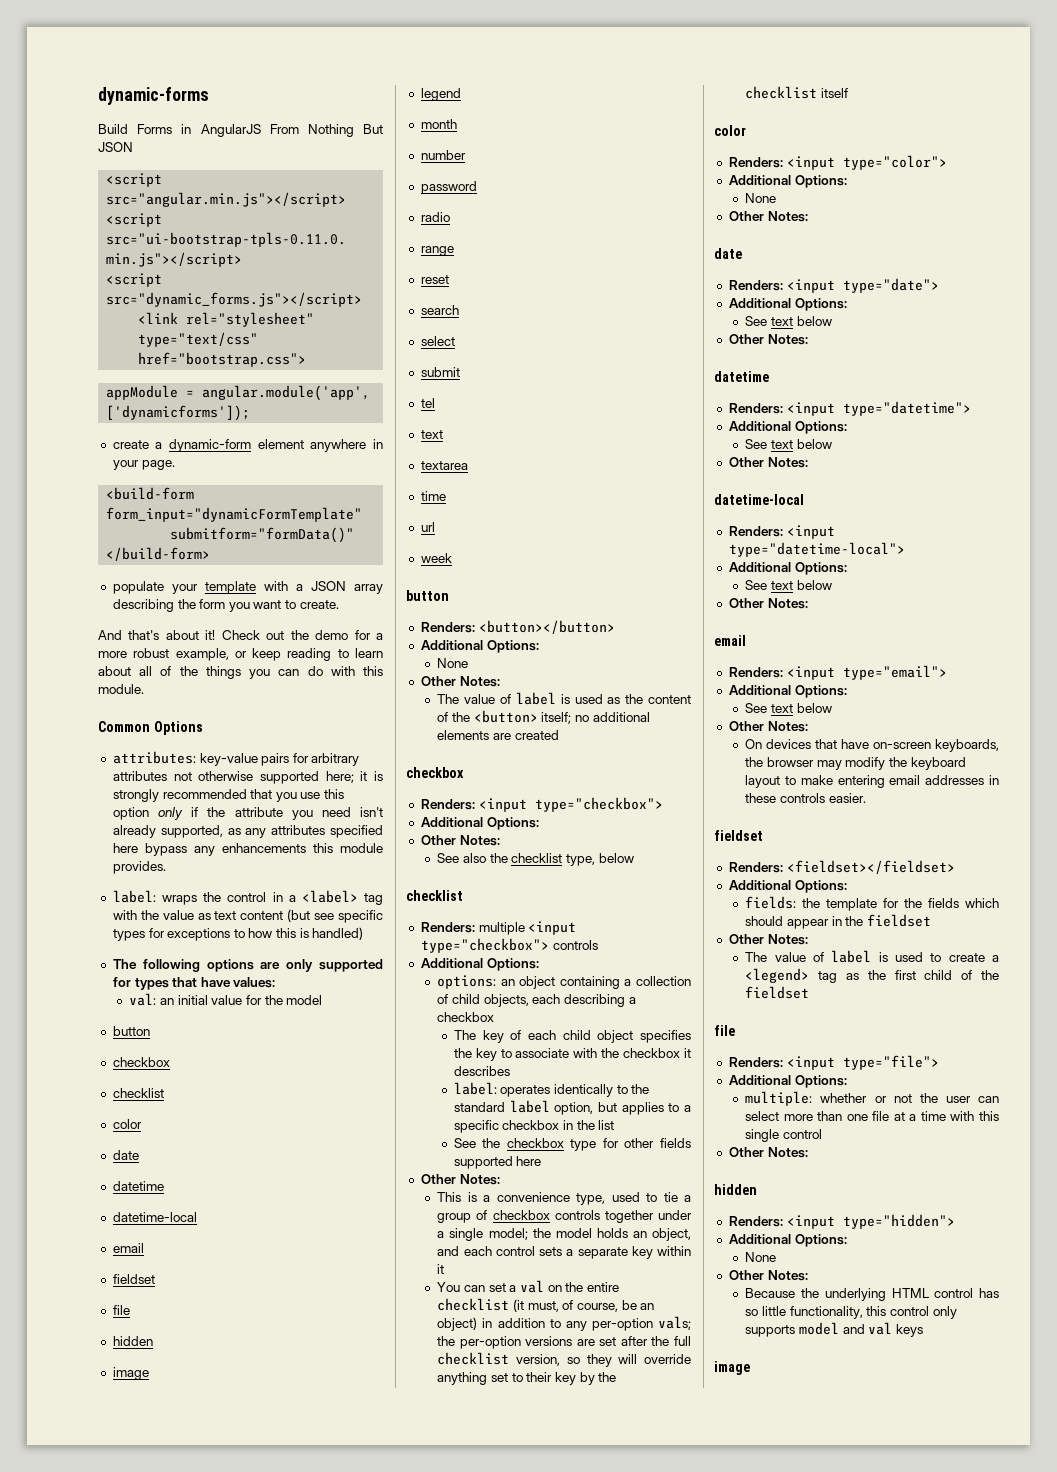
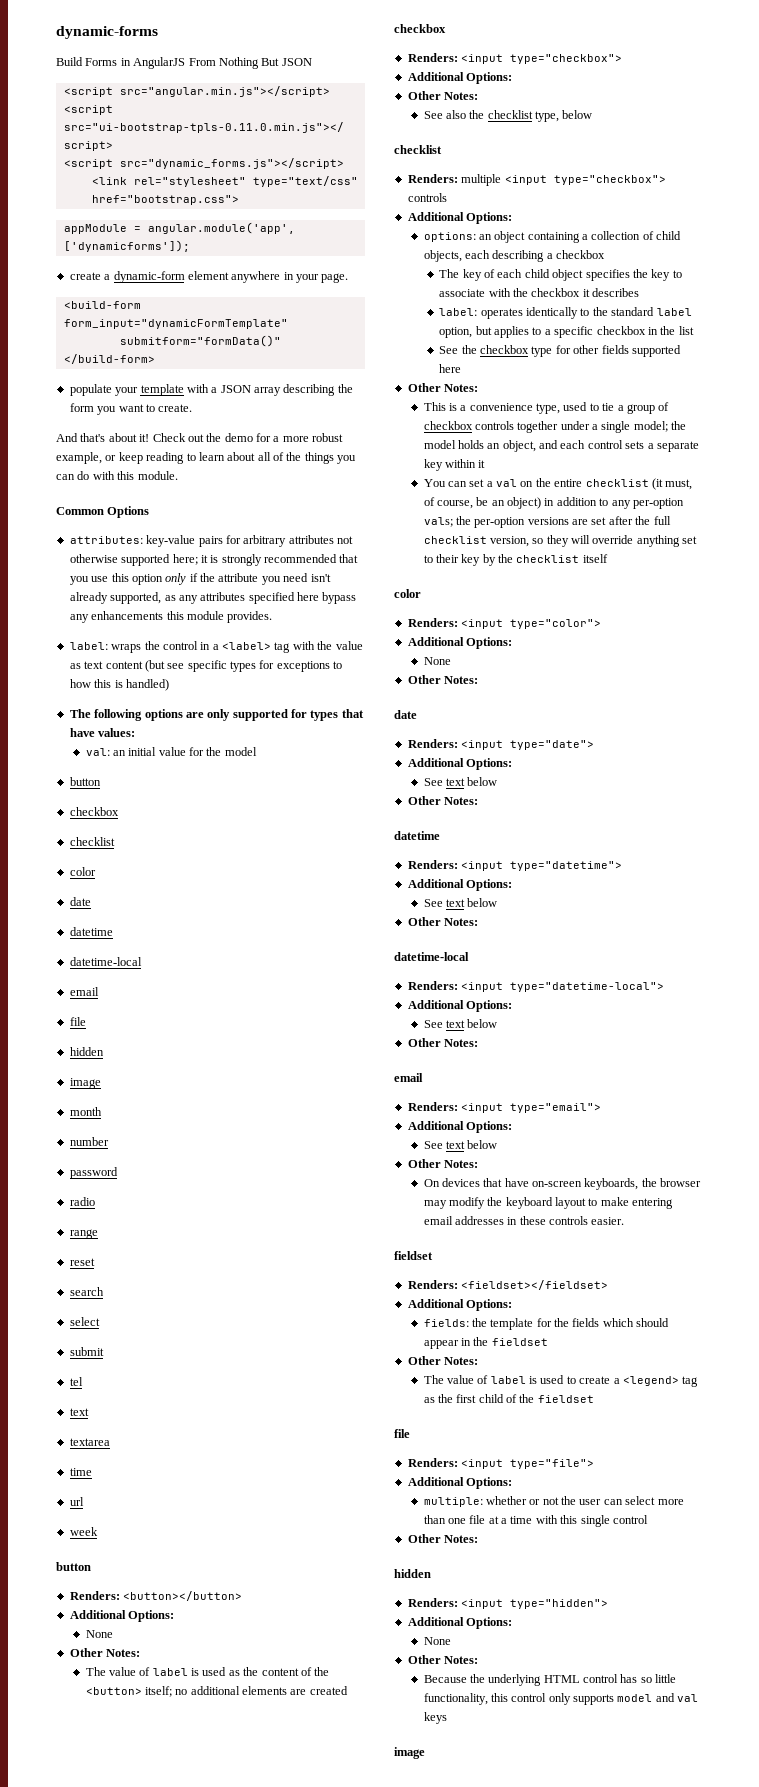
[112,1274,155,1284] // fieldset -> (99, 991) none
[420,88,461,101] // legend -> (101, 1083) none

